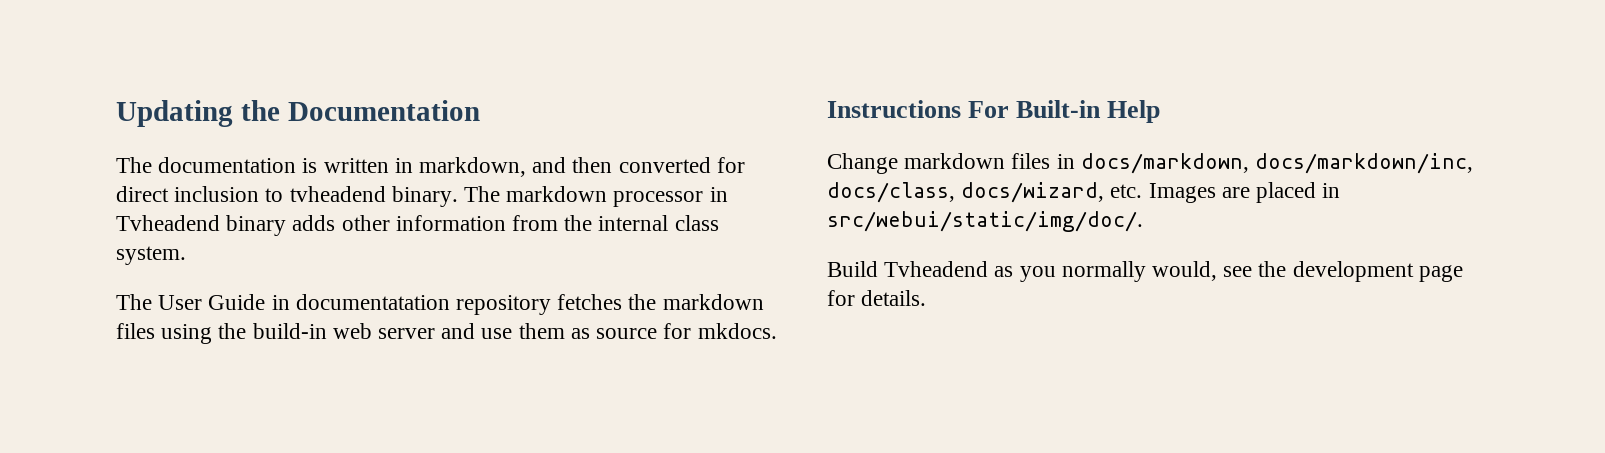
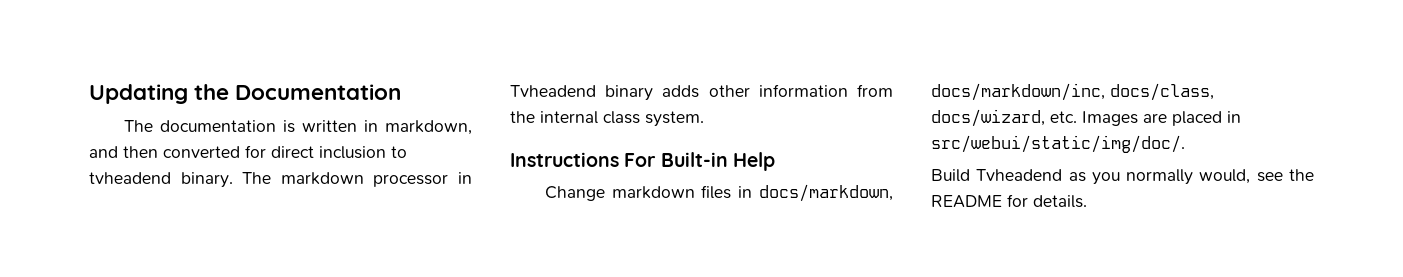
[116,294,764,315] [116,323,777,344] // The User Guide in documentatation repository fetches the markdown files using the build-in web server and use them as source for mkdocs. -> (704, 119) none
[1292,261,1463,282] development page -> [931,195,1002,208] README

